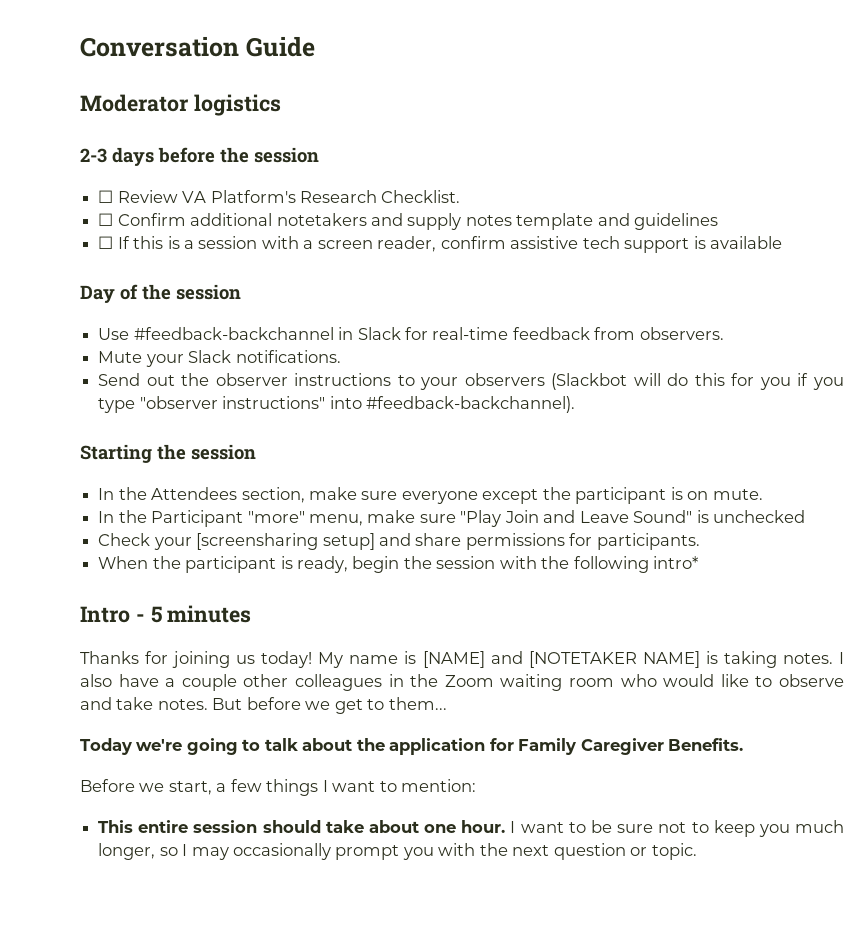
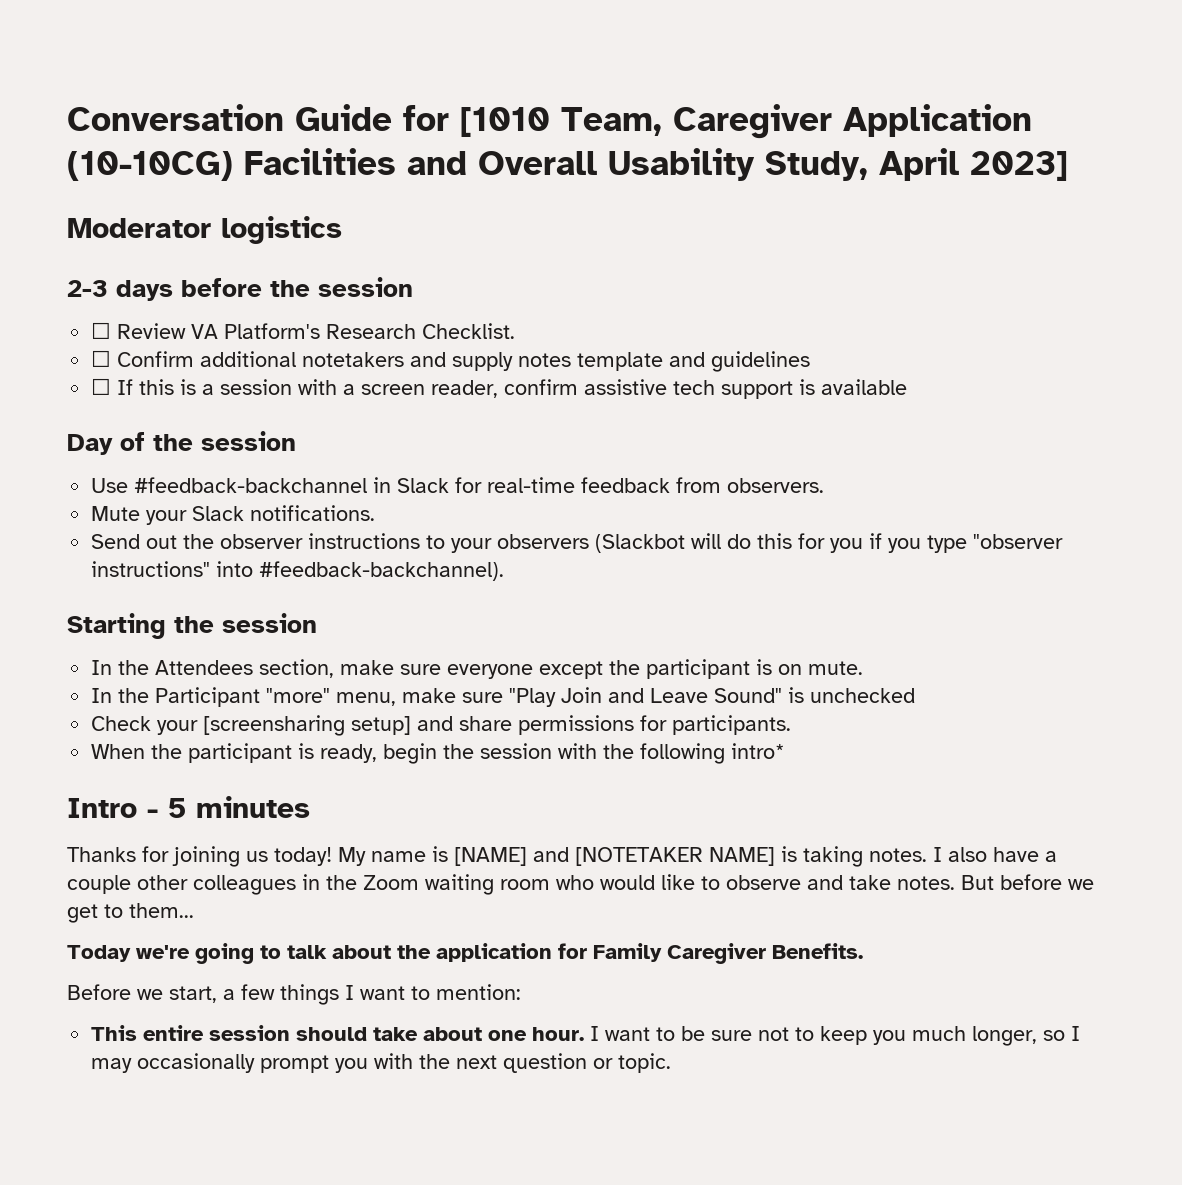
(315, 46) none -> [403,104,1032,139] [67,148,1068,181] for [1010 Team, Caregiver Application (10-10CG) Facilities and Overall Usability Study, April 2023]

